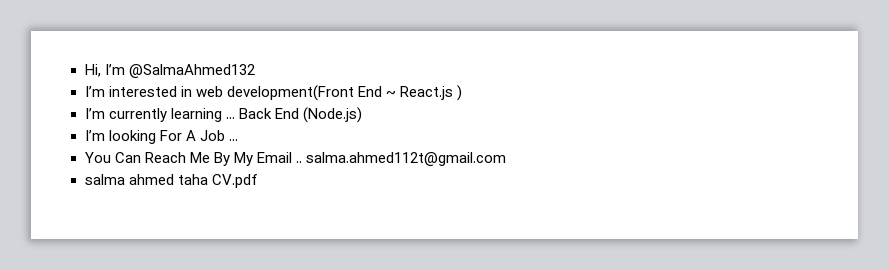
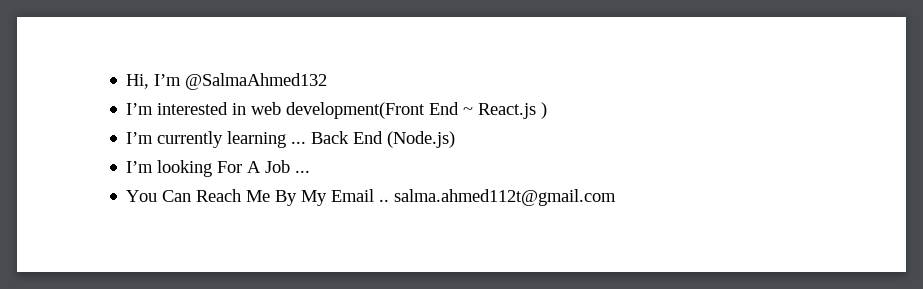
[84,174,258,188] // salma ahmed taha CV.pdf -> (617, 197) none

